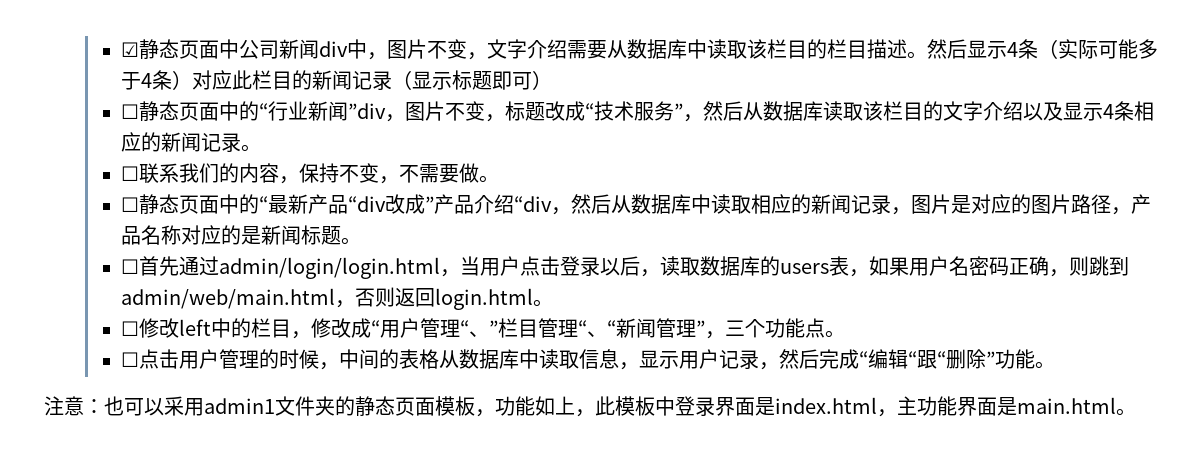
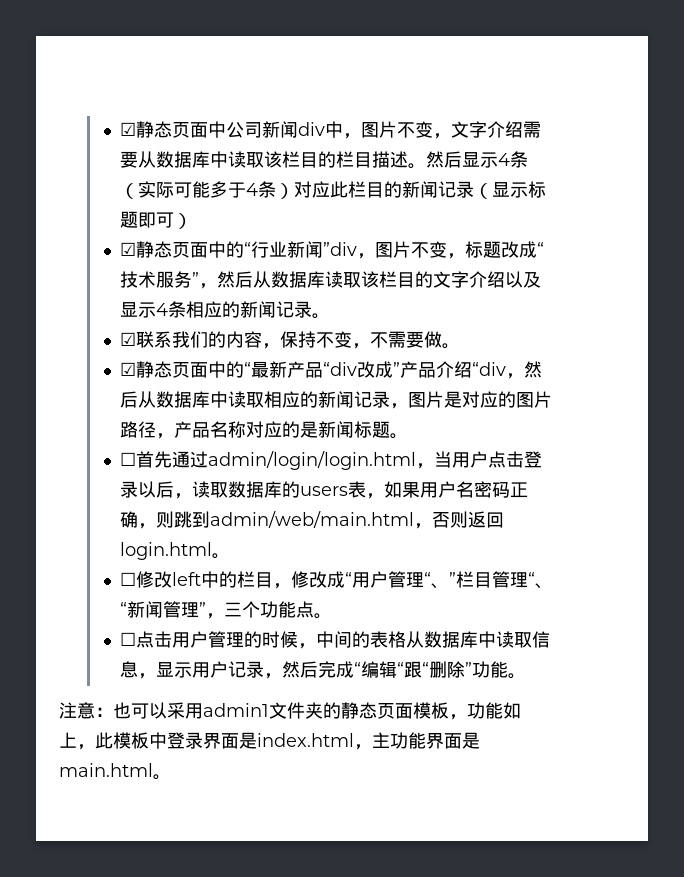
[121,104,140,119] ☐ -> [119,242,136,256] ☑
[121,166,140,181] ☐ -> [119,332,136,346] ☑
[121,197,140,212] ☐ -> [119,362,136,376] ☑

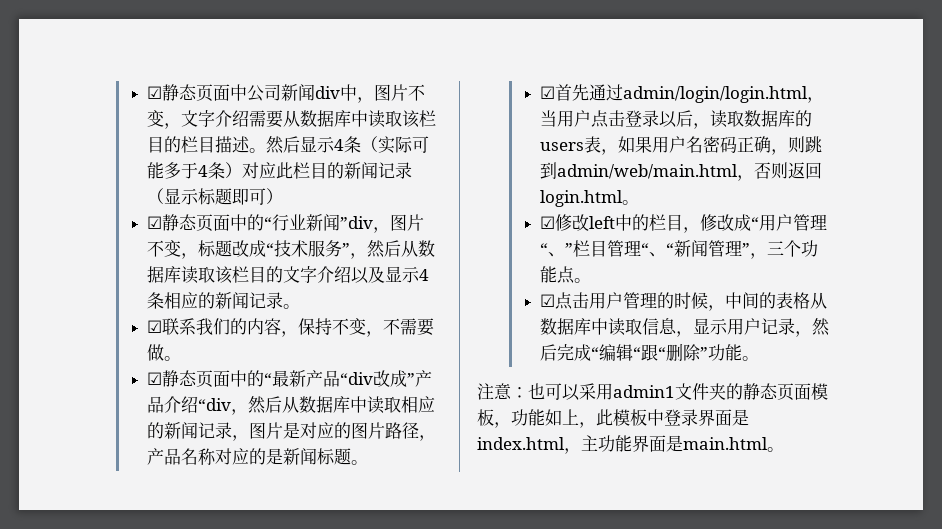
[119,452,136,466] ☐ -> [540,86,556,99] ☑
[119,572,136,586] ☐ -> [540,216,556,229] ☑
[119,632,136,646] ☐ -> [540,294,556,307] ☑

